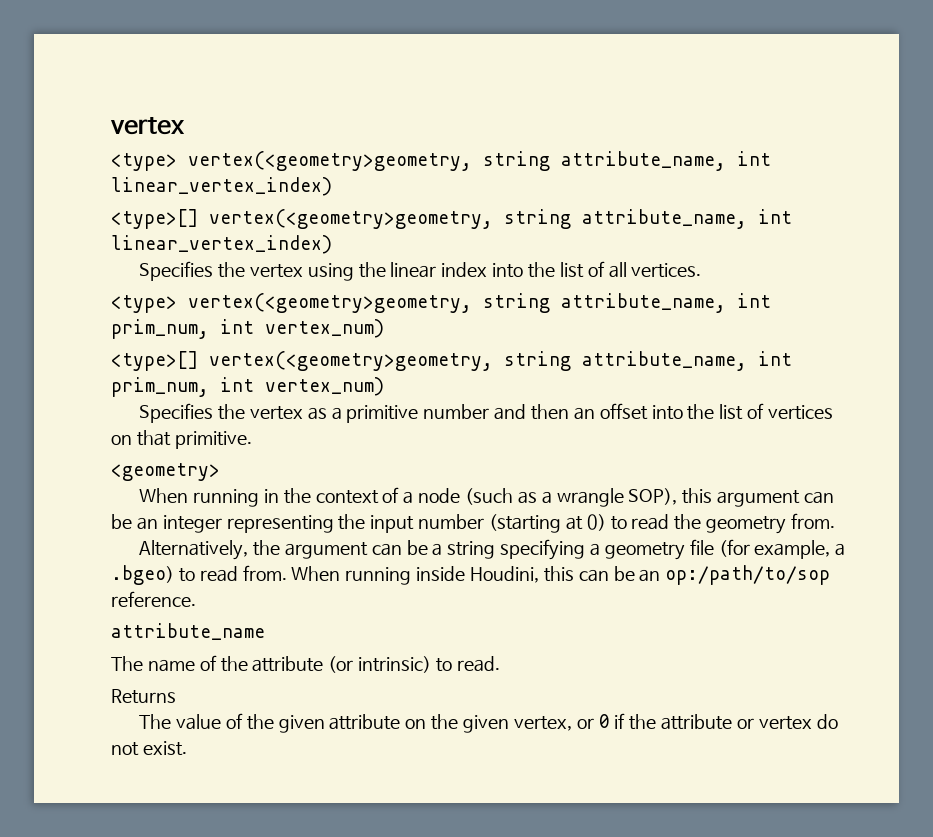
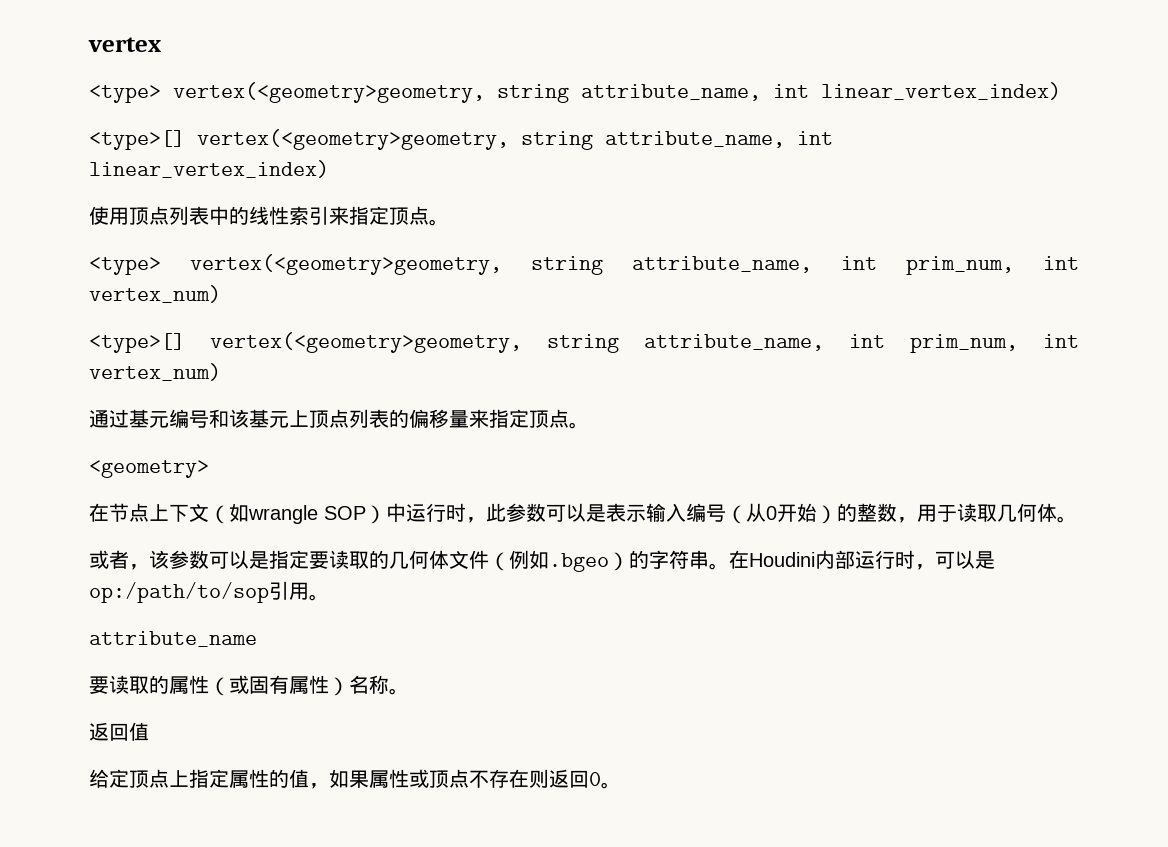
[139,261,702,281] Specifies the vertex using the linear index into the list of all vertices. -> [89,206,449,226] 使用顶点列表中的线性索引来指定顶点。
[139,403,833,423] [111,430,252,449] [111,463,220,481] [139,487,835,507] [111,513,836,534] [139,539,846,560] [111,565,831,585] [111,591,196,607] [111,623,265,640] [111,655,500,673] [111,689,176,704] [139,713,838,733] [111,741,187,756] Specifies the vertex as a primitive number and then an offset into the list of vertices on that primitive. // <geometry> // When running in the context of a node (such as a wrangle SOP), this argument can be an integer representing the input number (starting at 0) to read the geometry from. // Alternatively, the argument can be a string specifying a geometry file (for example, a .bgeo) to read from. When running inside Houdini, this can be an op:/path/to/sop reference. // attribute_name // The name of the attribute (or intrinsic) to read. // Returns // The value of the given attribute on the given vertex, or 0 if the attribute or vertex do not exist. -> [89,409,589,429] [89,460,209,478] [89,503,1077,524] [89,550,995,572] [89,581,329,603] [89,631,257,647] [89,675,409,696] [89,722,149,741] [89,769,621,789] 通过基元编号和该基元上顶点列表的偏移量来指定顶点。 // <geometry> // 在节点上下文（如wrangle SOP）中运行时，此参数可以是表示输入编号（从0开始）的整数，用于读取几何体。 // 或者，该参数可以是指定要读取的几何体文件（例如.bgeo）的字符串。在Houdini内部运行时，可以是op:/path/to/sop引用。 // attribute_name // 要读取的属性（或固有属性）名称。 // 返回值 // 给定顶点上指定属性的值，如果属性或顶点不存在则返回0。

